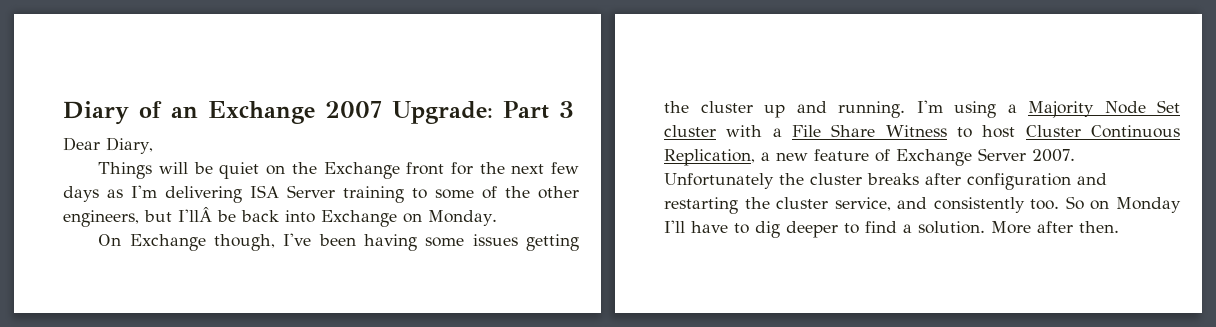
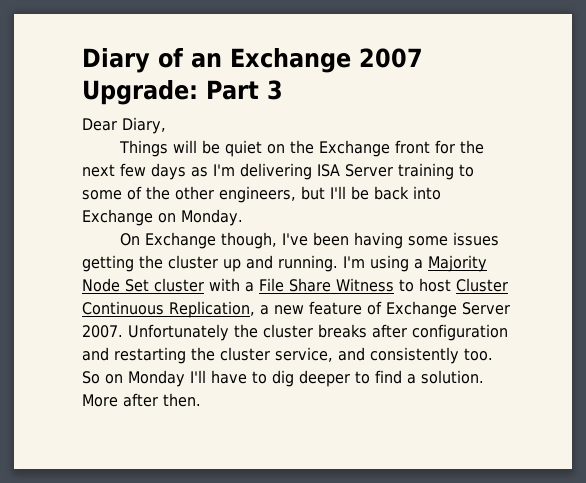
[178,207,212,222] I'llÂ -> [330,186,346,199] I'll

